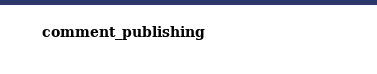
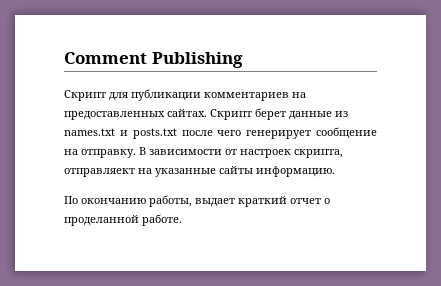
[42,26,205,40] comment_publishing -> [64,52,243,68] [64,89,306,101] [64,108,348,120] [64,127,377,139] [64,147,343,158] [64,166,335,177] [64,195,330,207] [64,214,182,226] Comment Publishing // Скрипт для публикации комментариев на предоставленных сайтах. Скрипт берет данные из names.txt и posts.txt после чего генерирует сообщение на отправку. В зависимости от настроек скрипта, отправляект на указанные сайты информацию. // По окончанию работы, выдает краткий отчет о проделанной работе.

